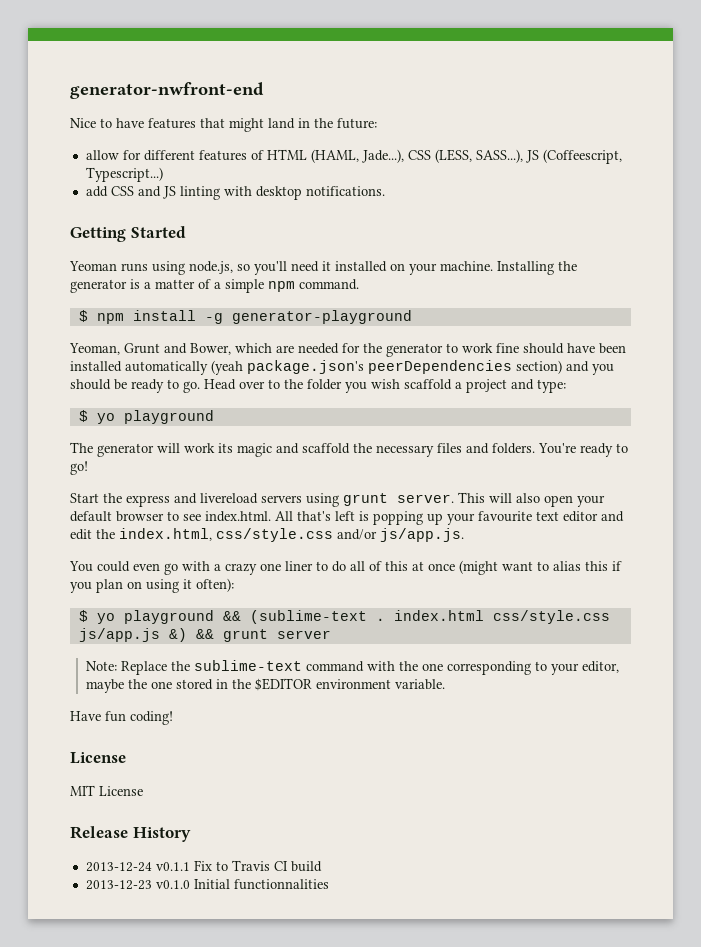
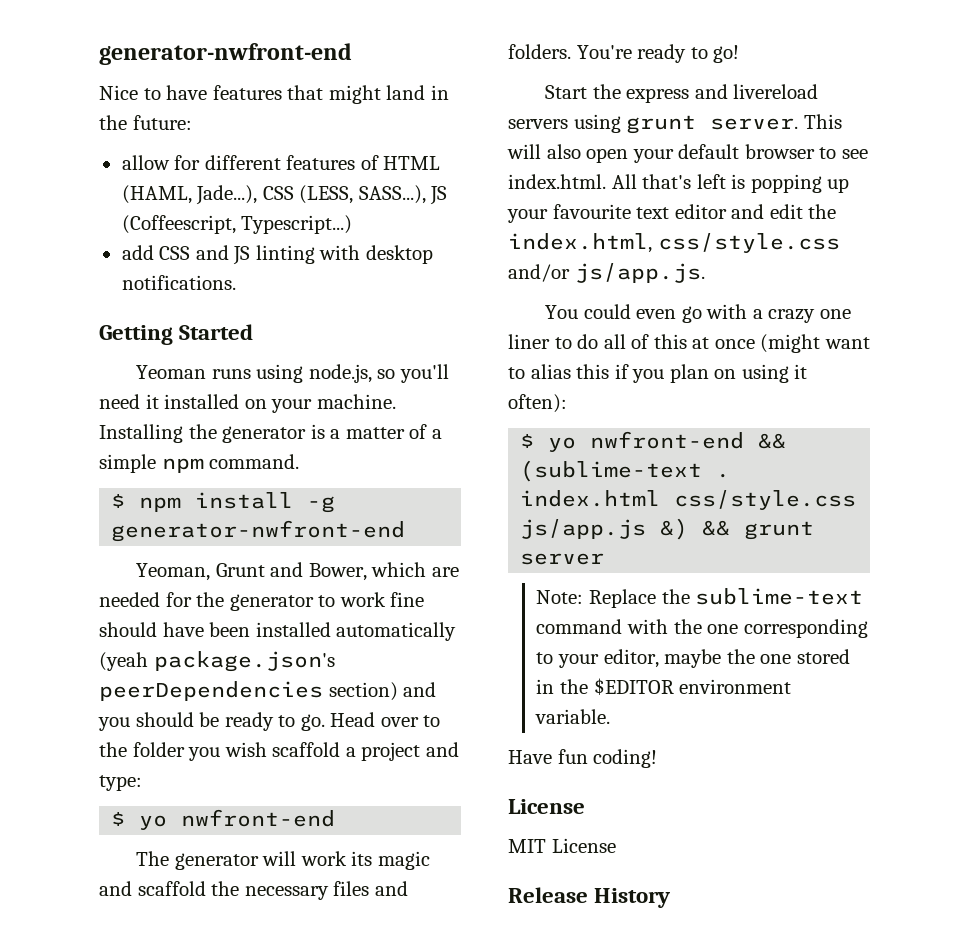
[231,310,412,324] generator-playground -> [111,520,406,542] generator-nwfront-end
[123,410,214,424] playground -> [181,809,336,827] nwfront-end
[123,610,214,624] playground -> [590,431,745,449] nwfront-end
[85,860,322,872] [85,879,329,890] // 2013-12-24 v0.1.1 Fix to Travis CI build // 2013-12-23 v0.1.0 Initial functionnalities -> (671, 898) none

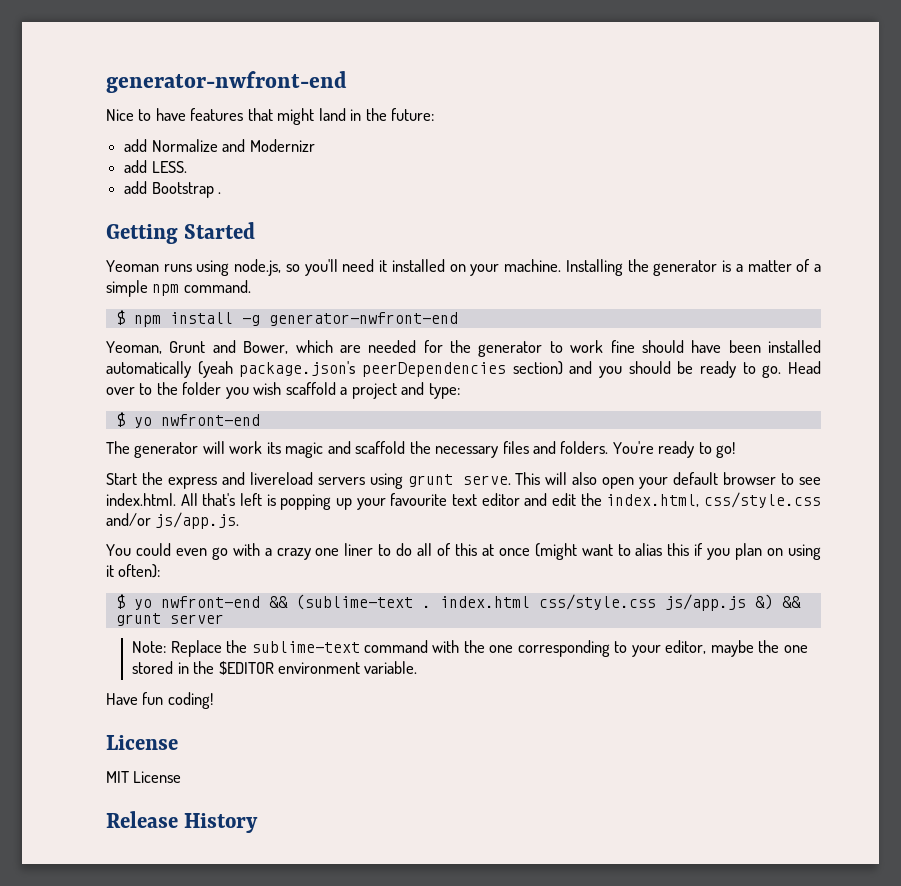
[121,155,441,170] [121,185,448,205] [121,215,353,234] [121,245,433,265] [121,275,236,290] allow for different features of HTML (HAML, Jade...), CSS (LESS, SASS...), JS (Coffeescript, Typescript...) // add CSS and JS linting with desktop notifications. -> [124,139,315,152] [124,160,187,173] [124,181,222,198] add Normalize and Modernizr // add LESS. // add Bootstrap .
[710,118,799,130] server. -> [462,475,511,485] serve.

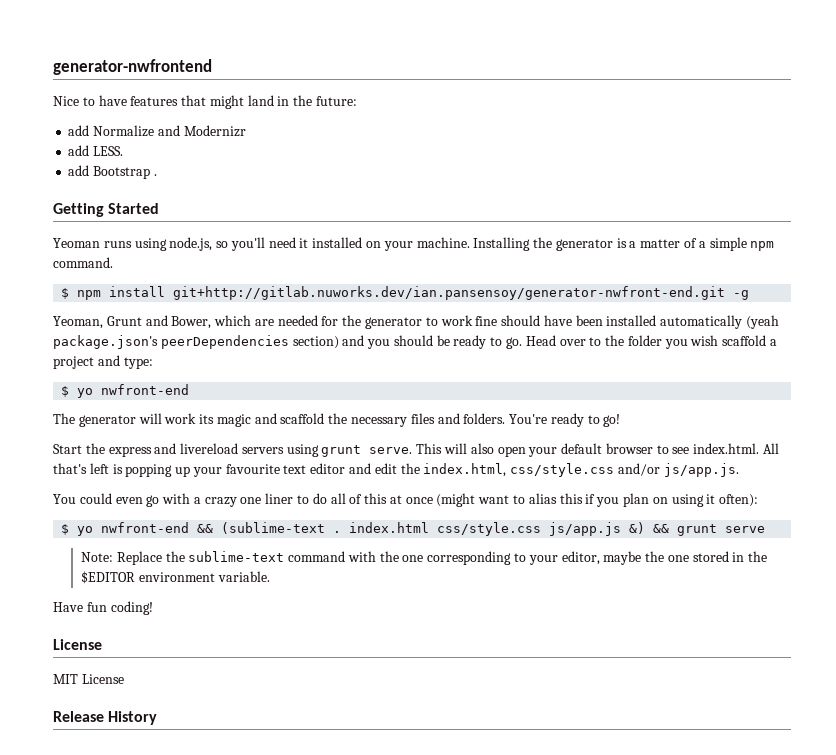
[106,71,347,93] generator-nwfront-end -> [53,59,212,75] generator-nwfrontend
(233, 318) none -> [173,286,726,300] git+http://gitlab.nuworks.dev/ian.pansensoy/generator-nwfront-end.git
[268,312,458,326] generator-nwfront-end -> (750, 295) none
[169,614,224,624] server -> [725,526,766,533] serve

